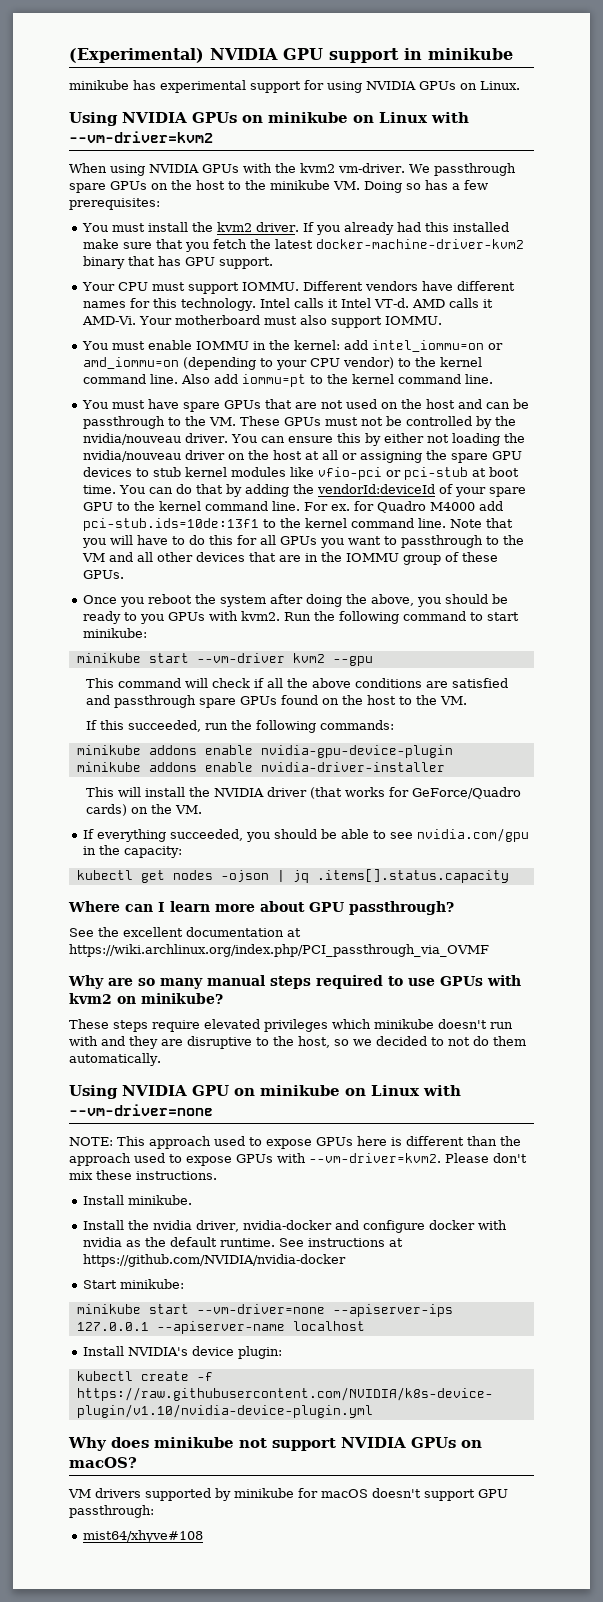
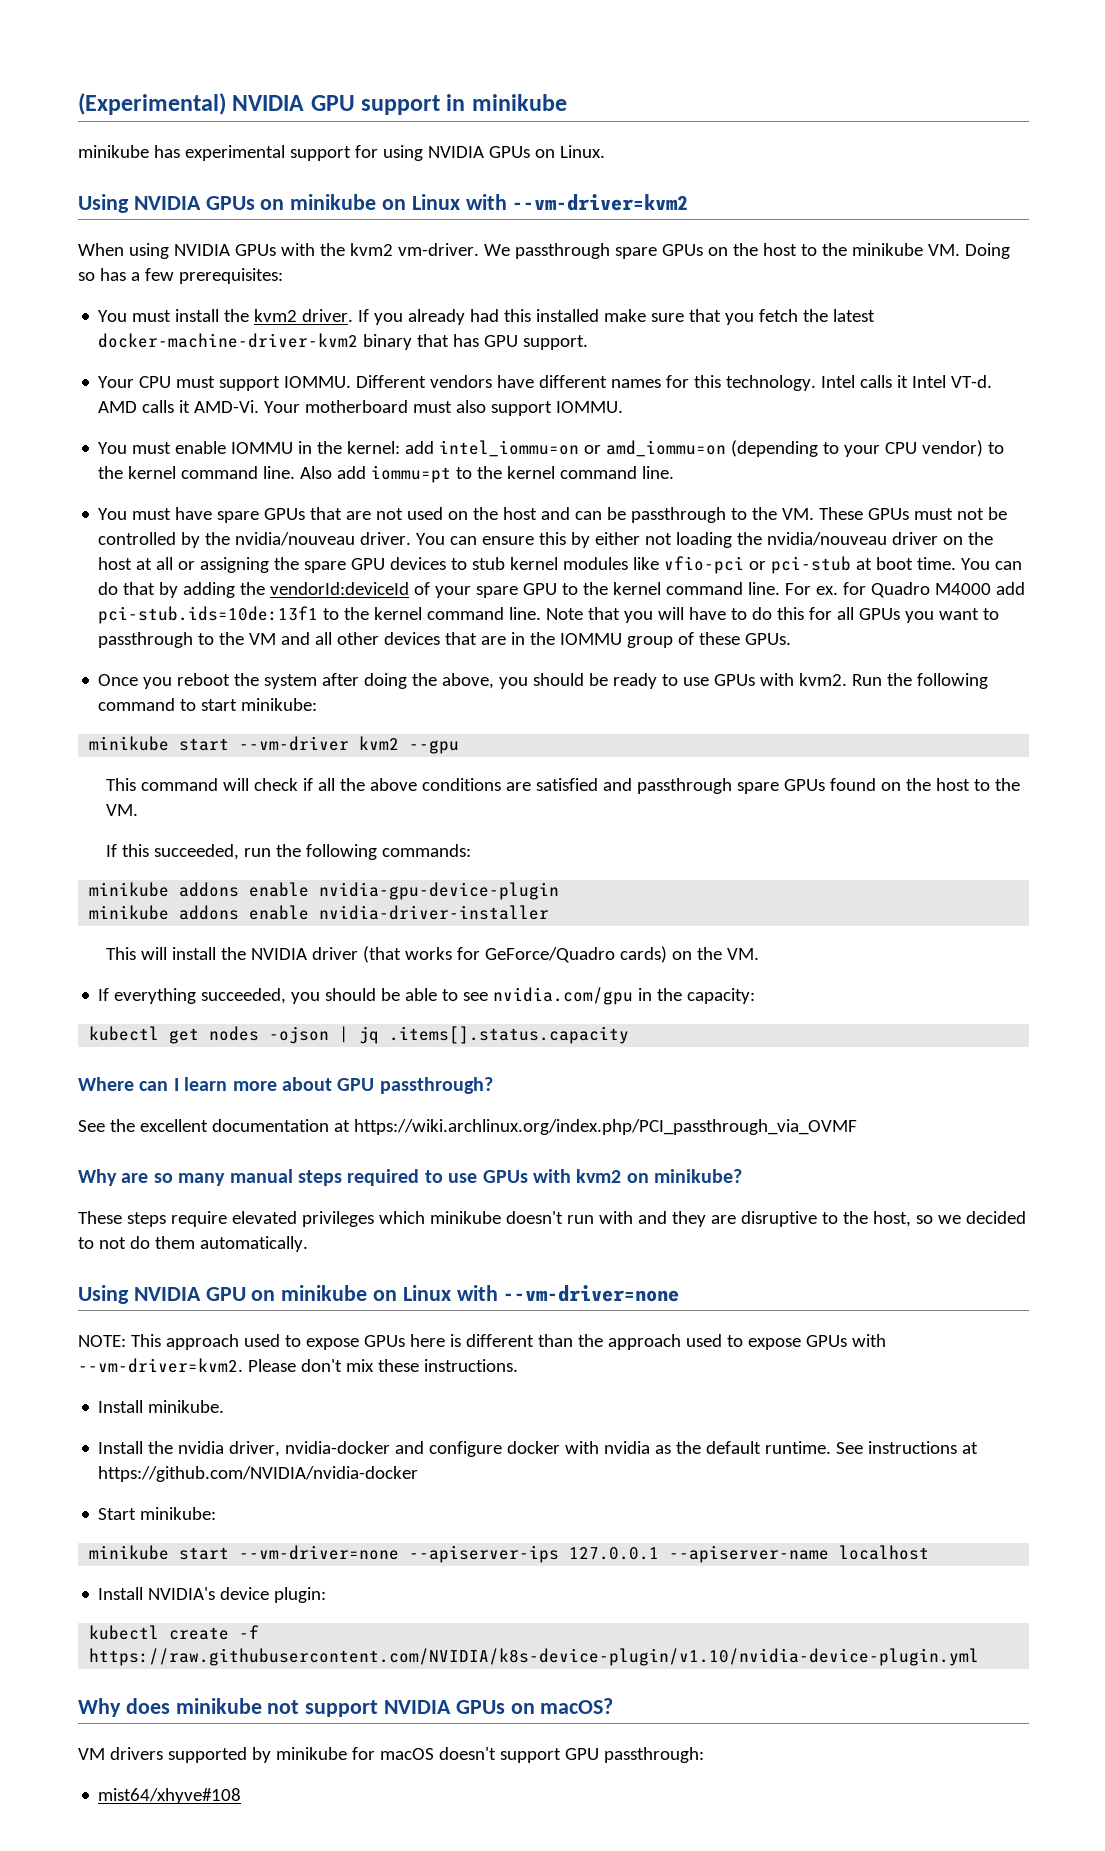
[139,614,164,624] you -> [683,677,710,686] use

